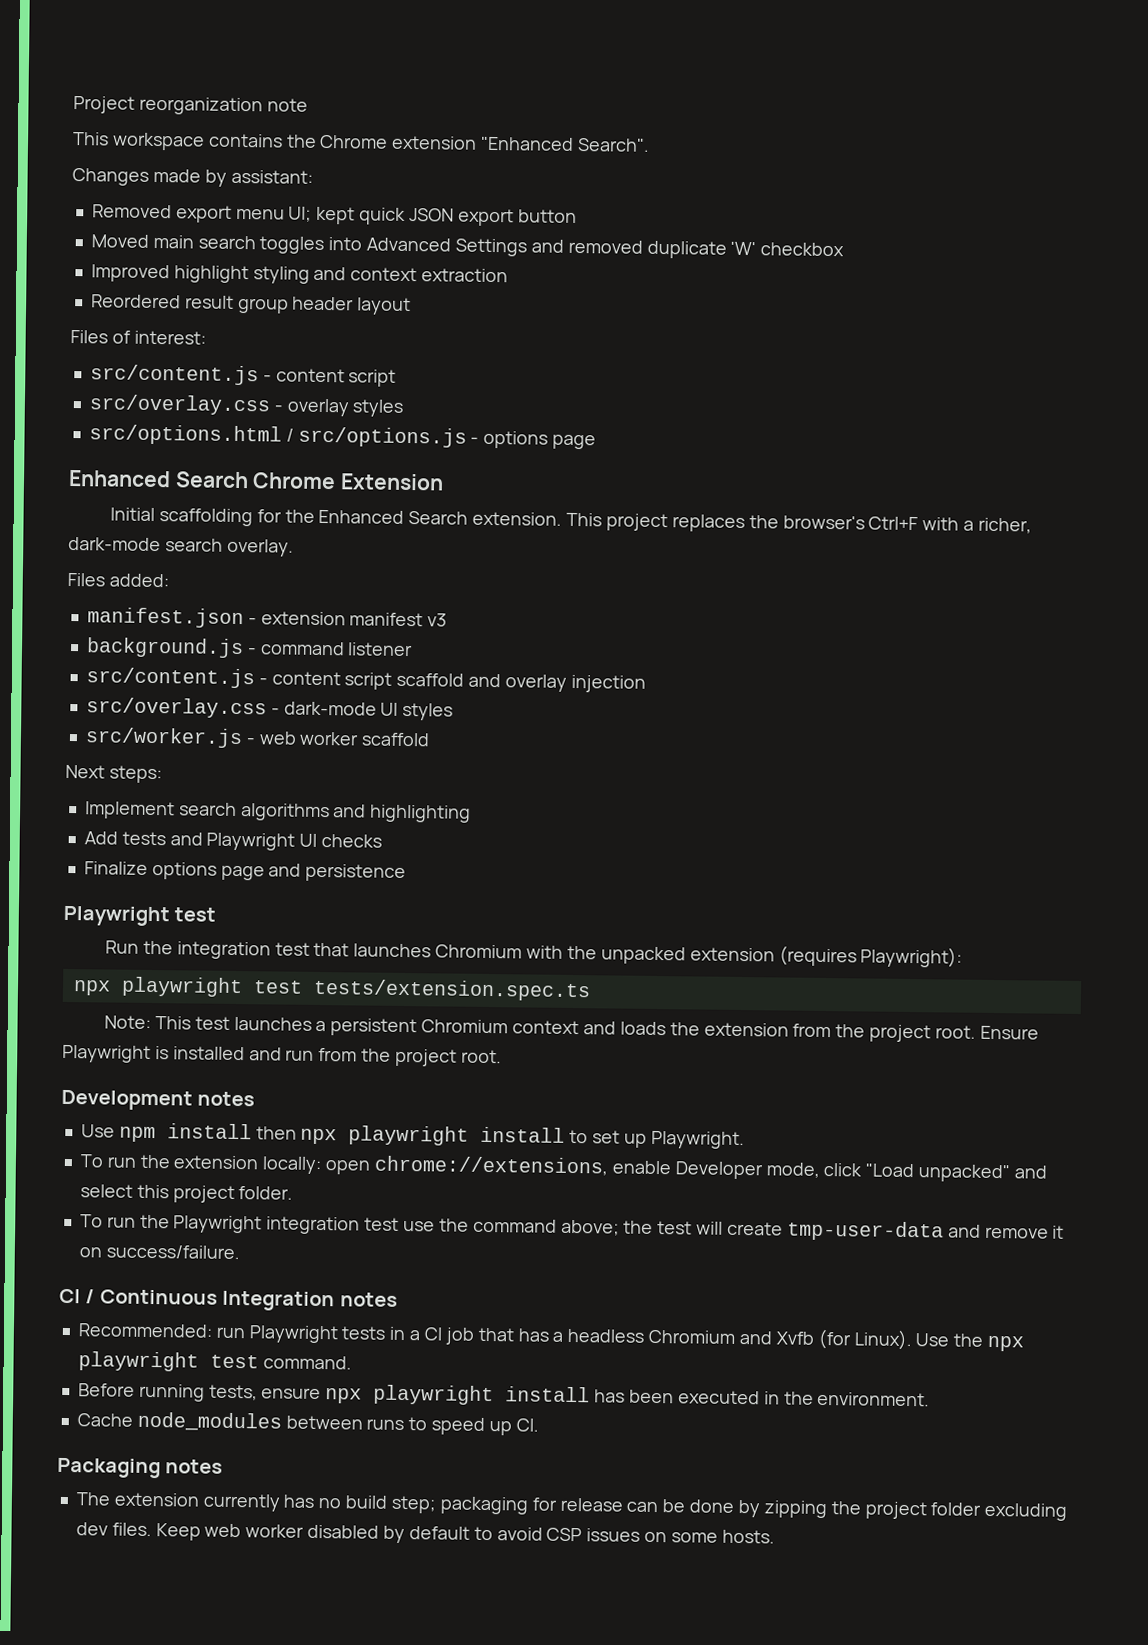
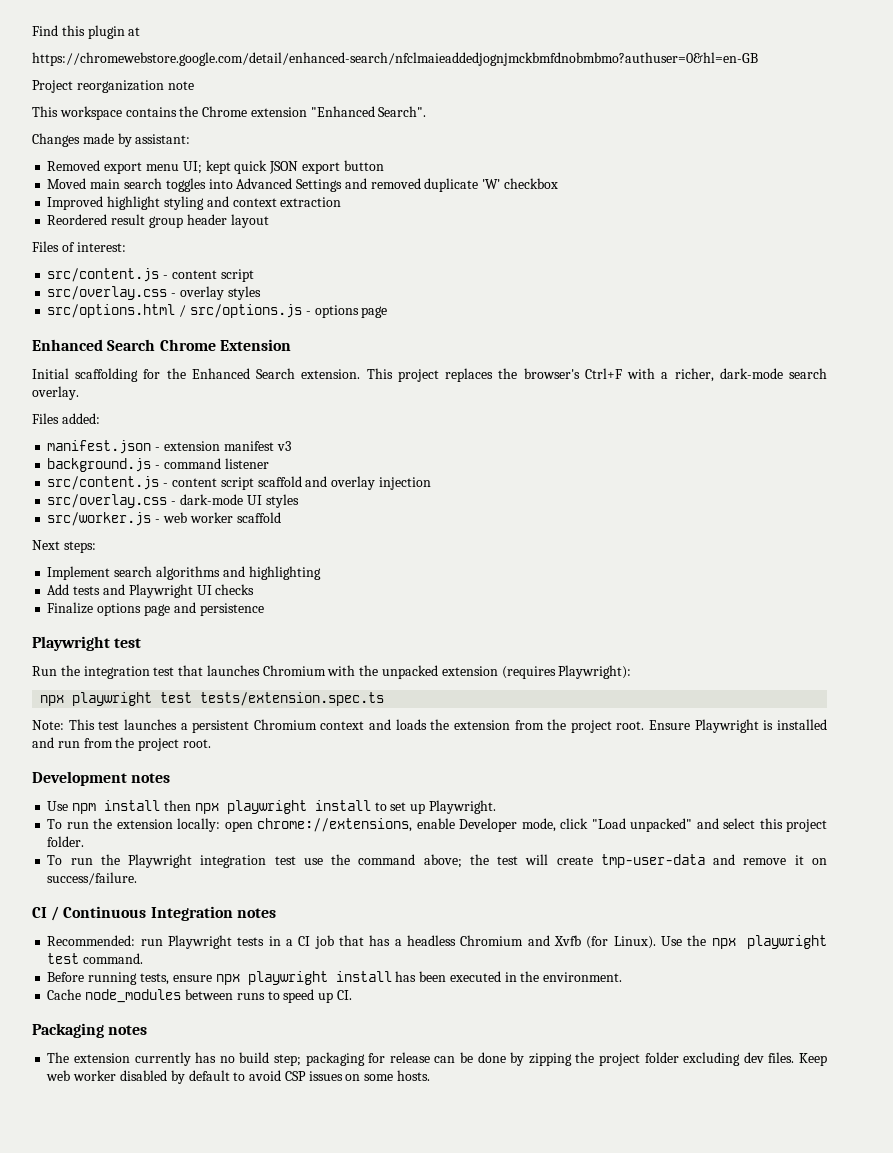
(73, 105) none -> [32,25,141,39] [32,52,758,66] Find this plugin at // https://chromewebstore.google.com/detail/enhanced-search/nfclmaieaddedjognjmckbmfdnobmbmo?authuser=0&hl=en-GB //

